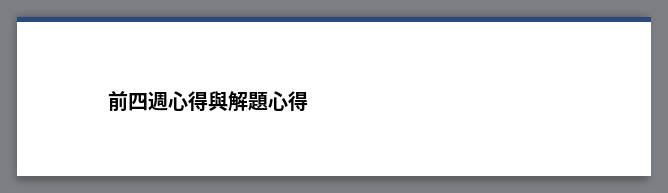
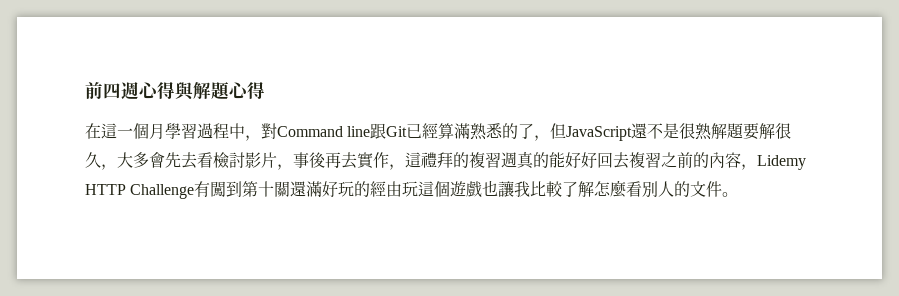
(308, 101) none -> [85,123,792,141] [85,151,806,170] [85,180,739,199] // 在這一個月學習過程中，對Command line跟Git已經算滿熟悉的了，但JavaScript還不是很熟解題要解很久，大多會先去看檢討影片，事後再去實作，這禮拜的複習週真的能好好回去複習之前的內容，Lidemy HTTP Challenge有闖到第十關還滿好玩的經由玩這個遊戲也讓我比較了解怎麼看別人的文件。

